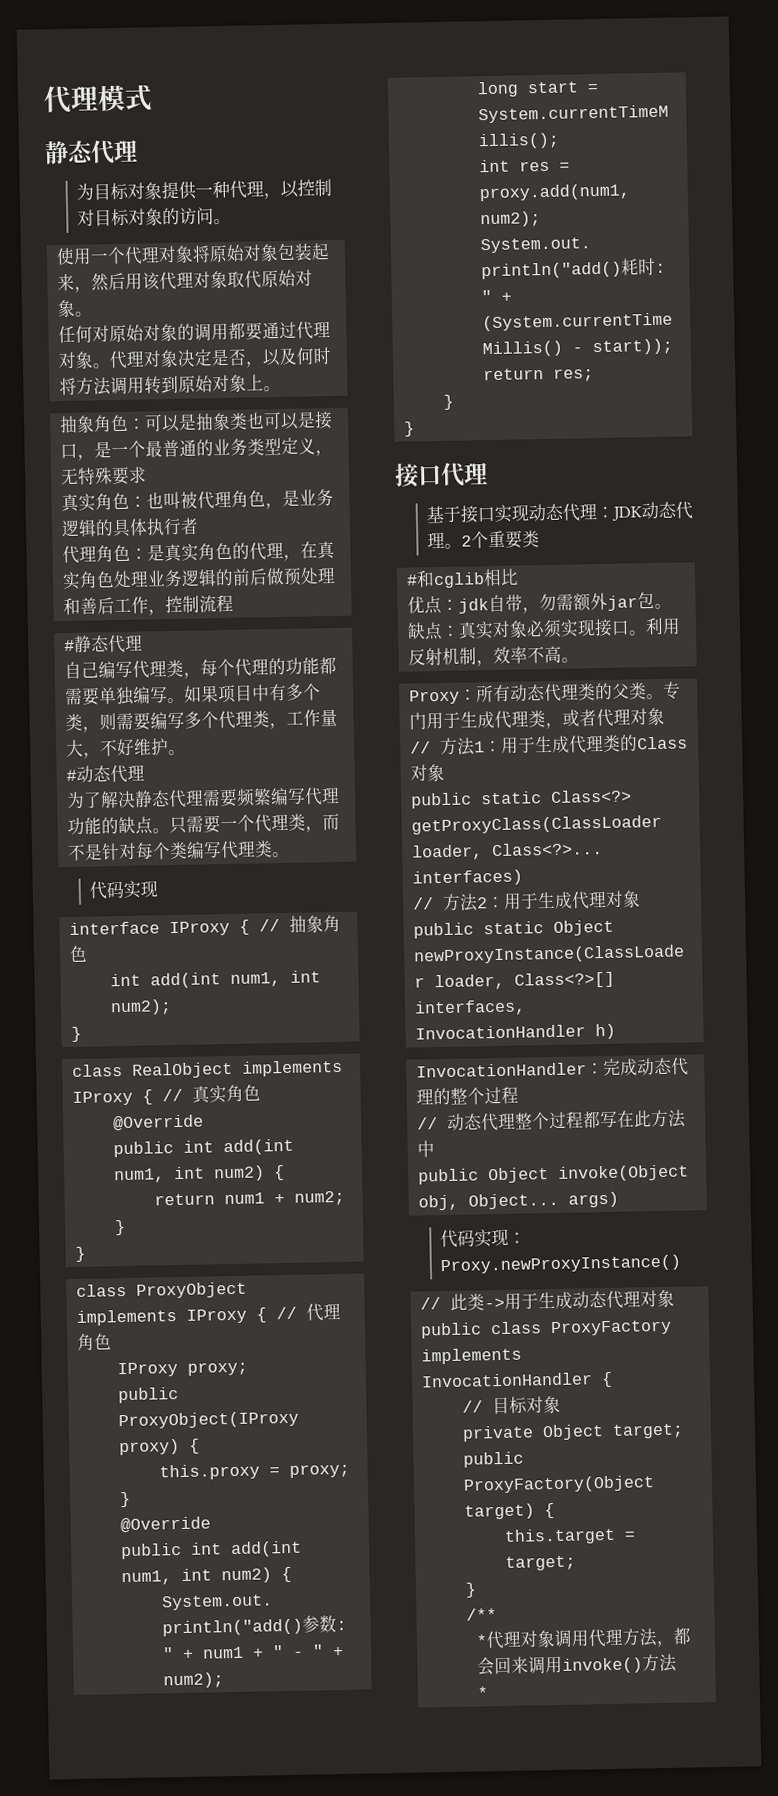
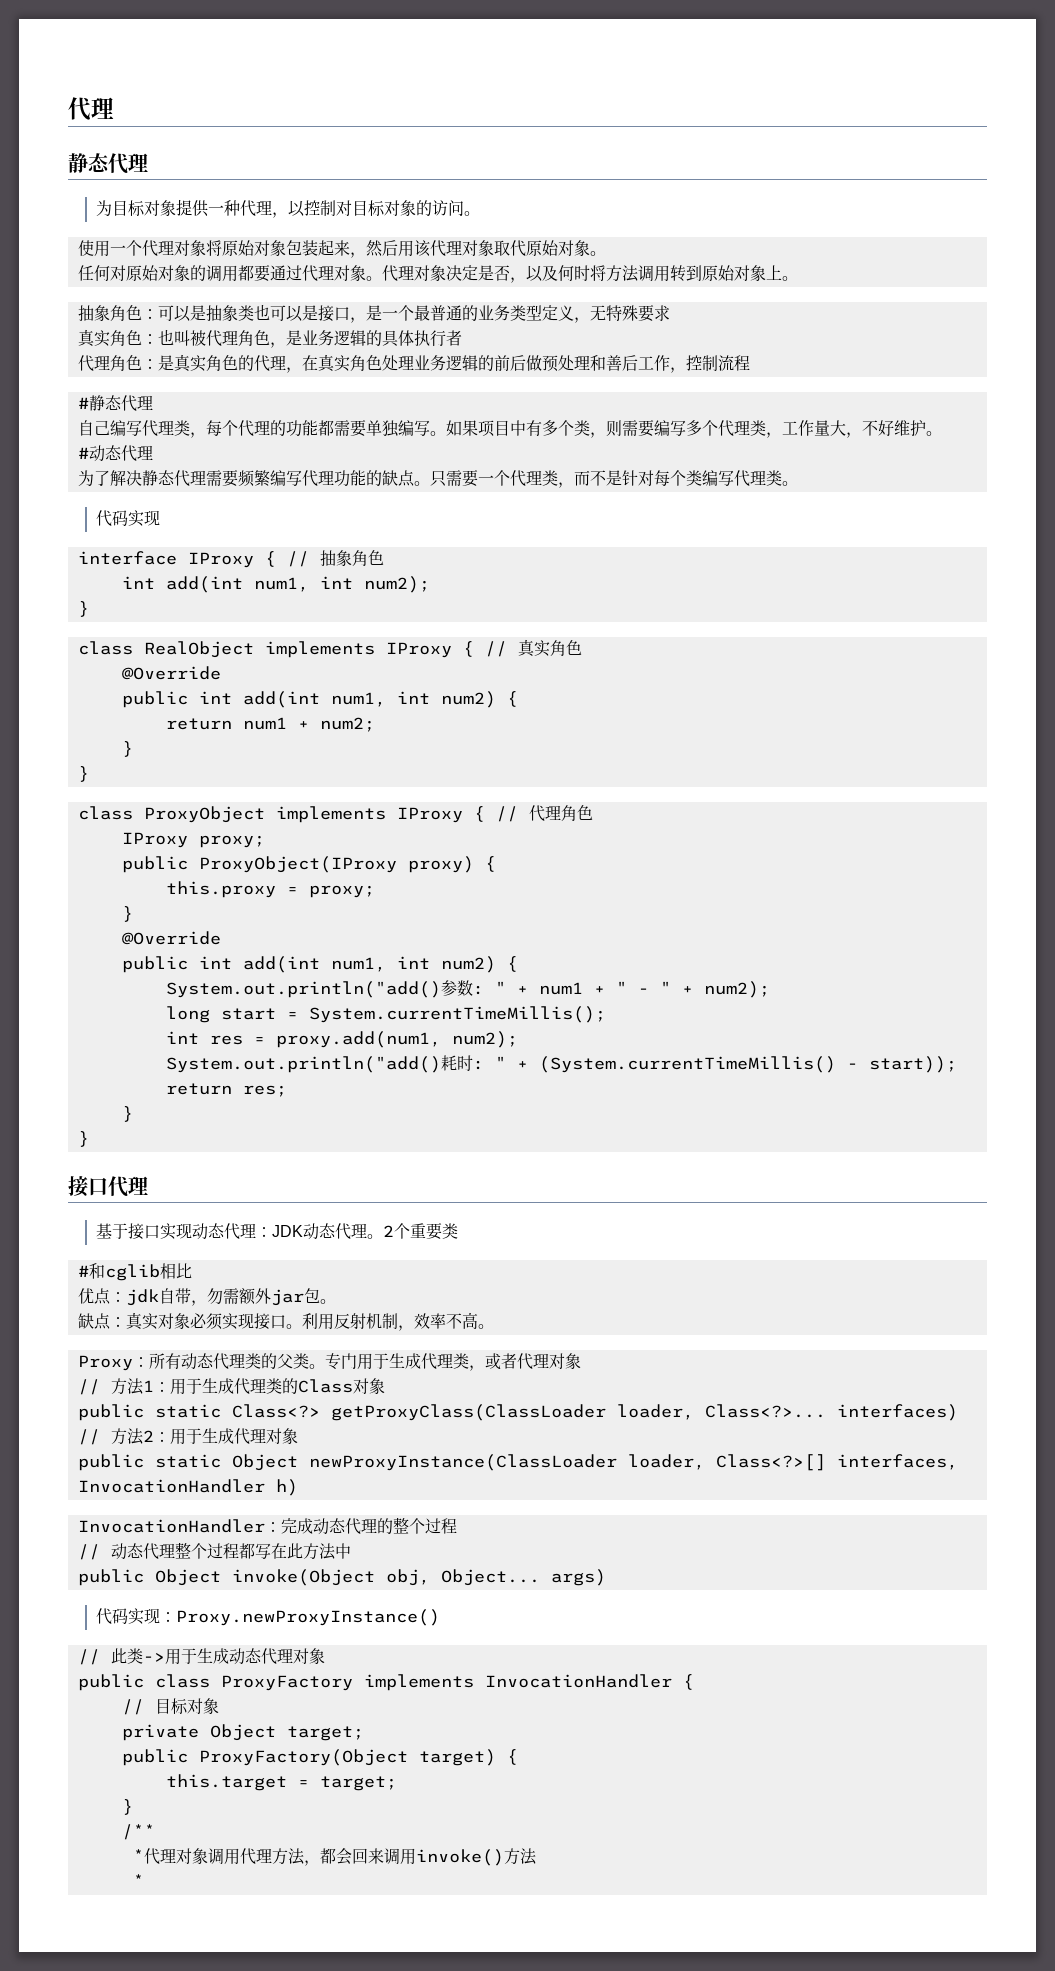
[43,84,153,114] 代理模式 -> [68,97,114,121] 代理

